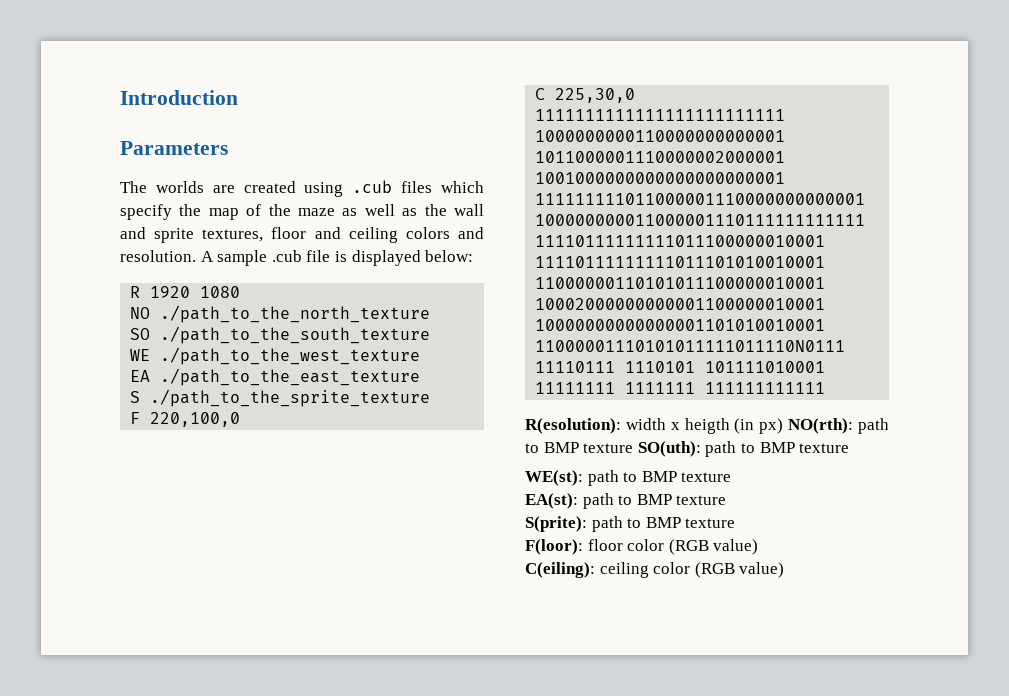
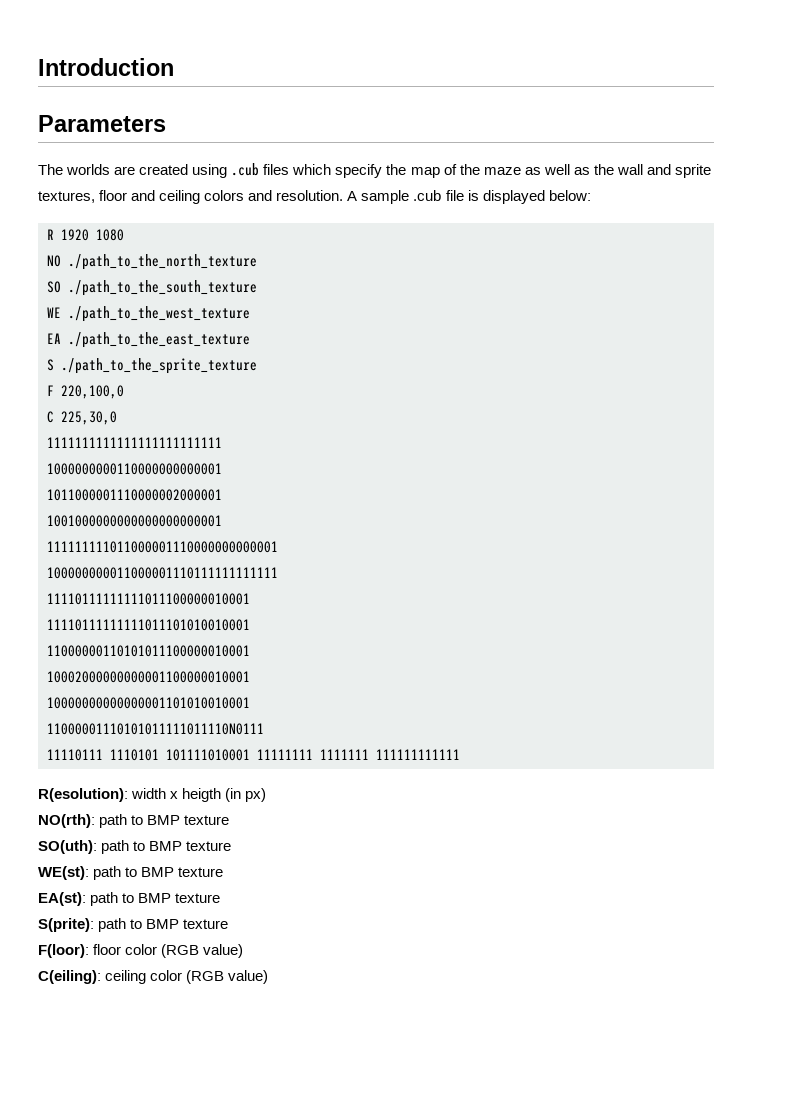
(784, 426) none -> (267, 795) //
(634, 448) none -> (230, 820) //

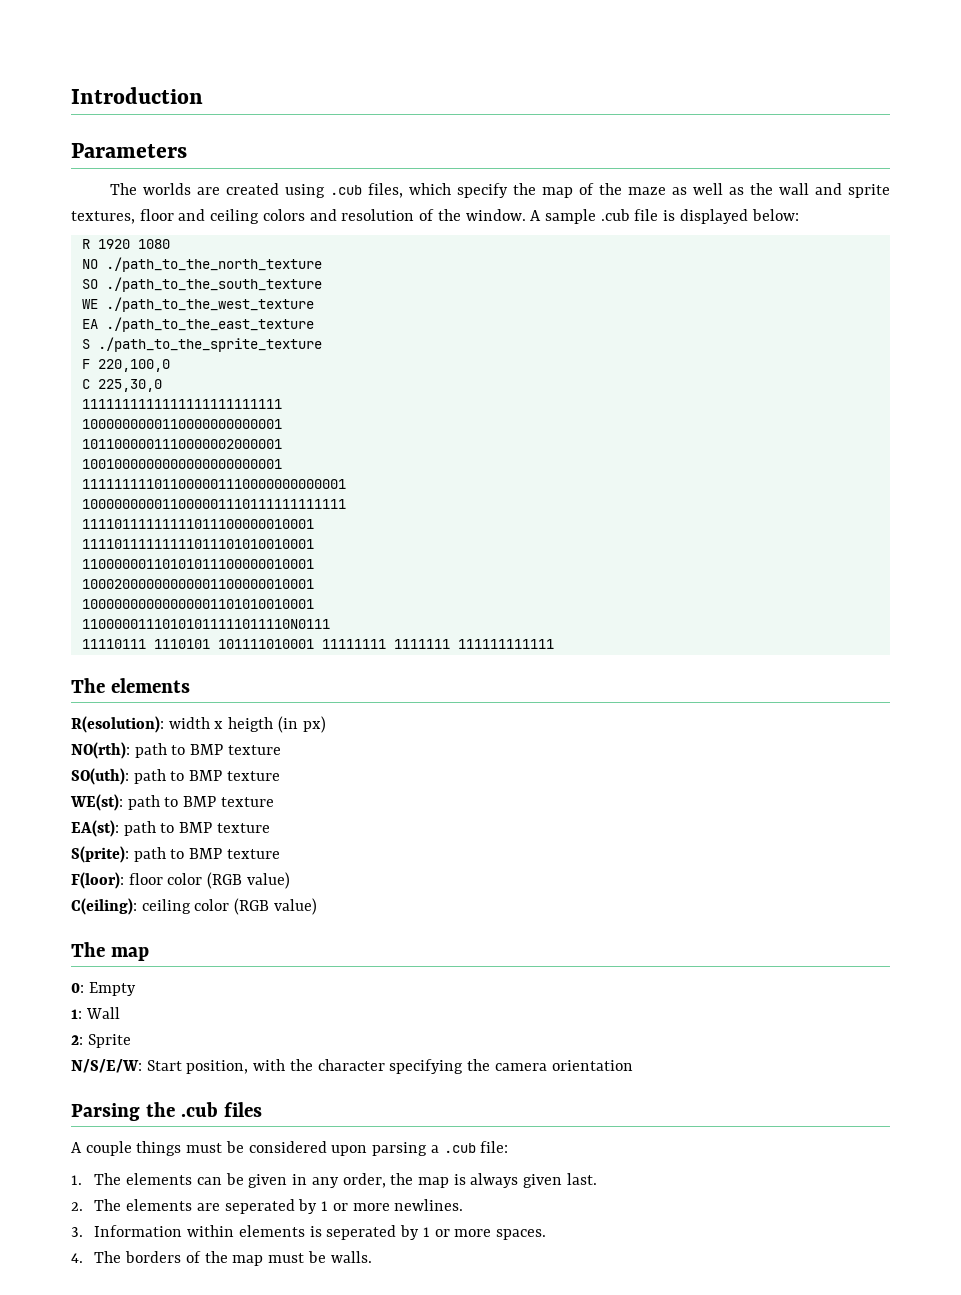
[263,164,290,175] files -> [368,183,404,198] files,
[276,190,344,201] resolution. -> [341,209,526,221] resolution of the window.
(460, 754) none -> [71,678,190,693] // The elements
(269, 977) none -> [71,942,149,961] [71,982,136,996] [71,1007,120,1019] [71,1034,131,1048] [71,1059,633,1074] [71,1102,262,1121] [71,1141,509,1156] [71,1173,597,1188] [71,1199,464,1214] [71,1225,546,1240] [71,1251,372,1266] // The map // 0: Empty // 1: Wall // 2: Sprite // N/S/E/W: Start position, with the character specifying the camera orientation // Parsing the .cub files // A couple things must be considered upon parsing a .cub file: // 1. The elements can be given in any order, the map is always given last. // 2. The elements are seperated by 1 or more newlines. // 3. Information within elements is seperated by 1 or more spaces. // 4. The borders of the map must be walls.

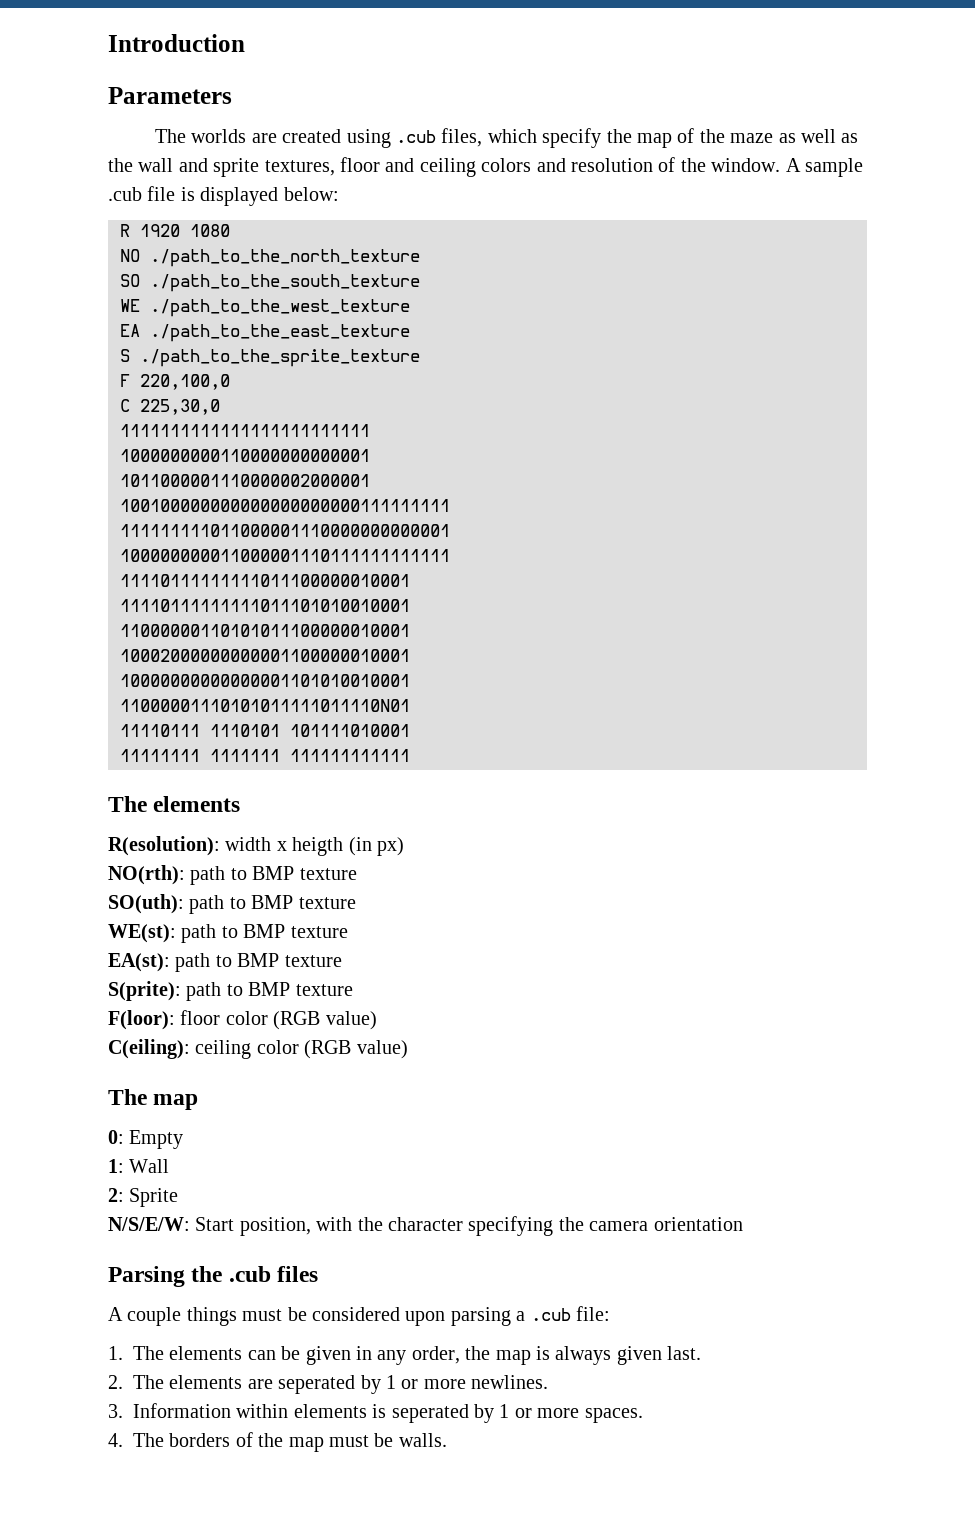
[81,459,282,469] 1001000000000000000000001 -> [120,499,450,512] 100100000000000000000000111111111
[81,619,330,629] 11000001110101011111011110N0111 -> [120,699,410,712] 11000001110101011111011110N01
(314, 644) none -> (410, 730) //

